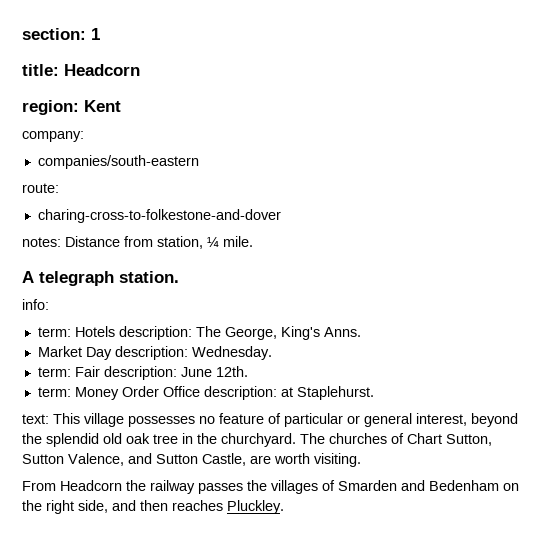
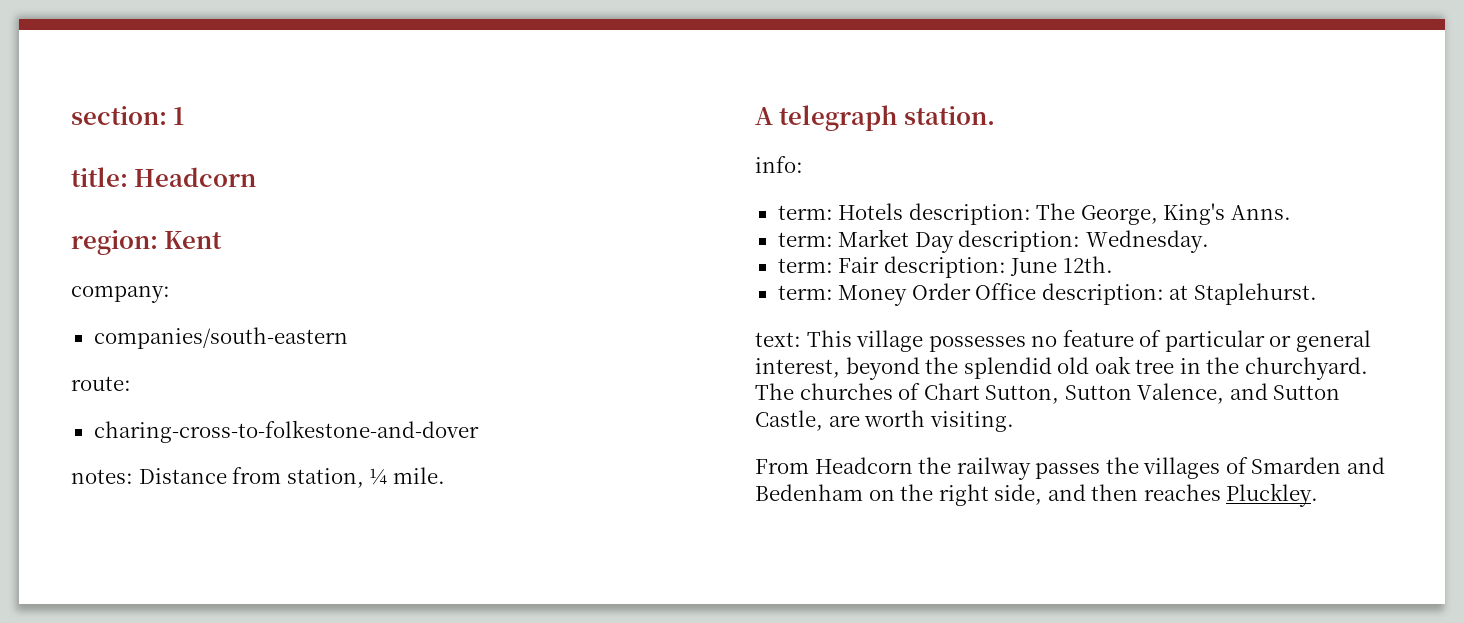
(361, 332) none -> [777,232,833,247] term:

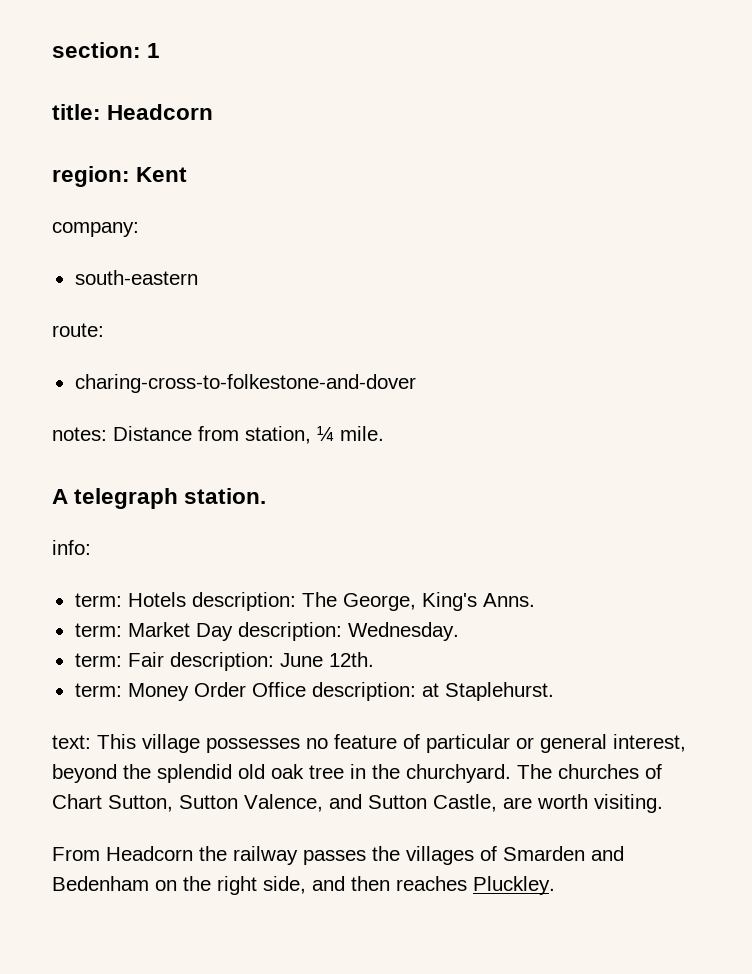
[93,327,348,349] companies/south-eastern -> [74,270,198,285] south-eastern

